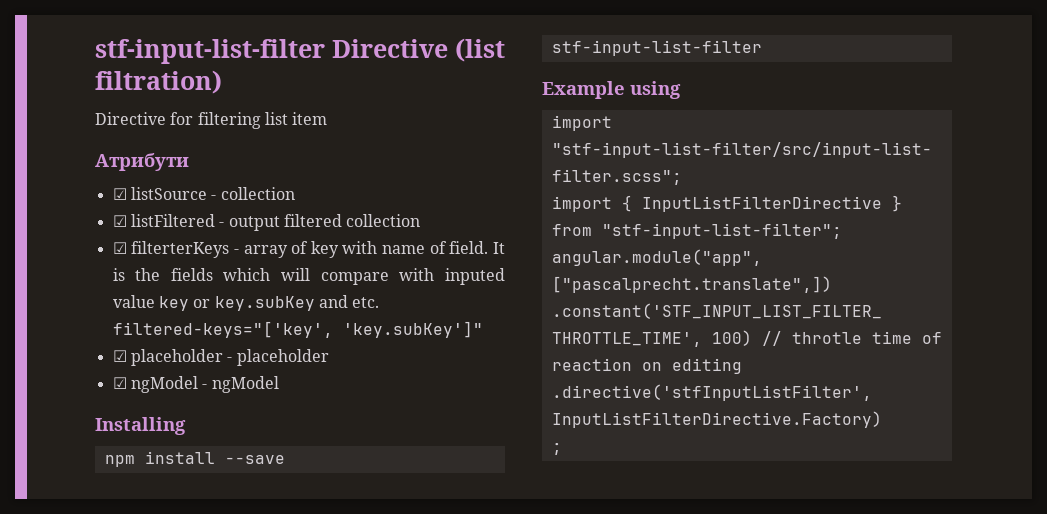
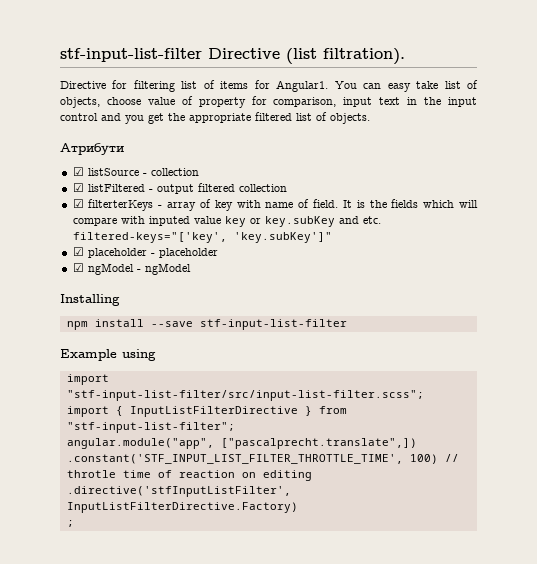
[95,70,222,94] filtration) -> [323,48,405,65] filtration).
[292,112,328,125] item -> [203,80,478,92] [60,96,478,108] [60,112,370,124] of items for Angular1. You can easy take list of objects, choose value of property for comparison, input text in the input control and you get the appropriate filtered list of objects.

